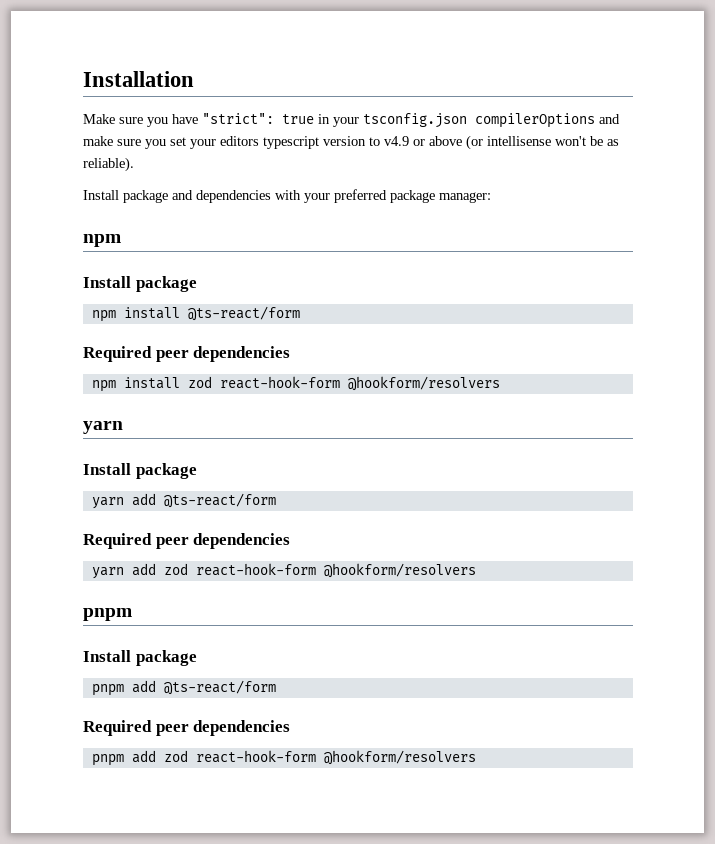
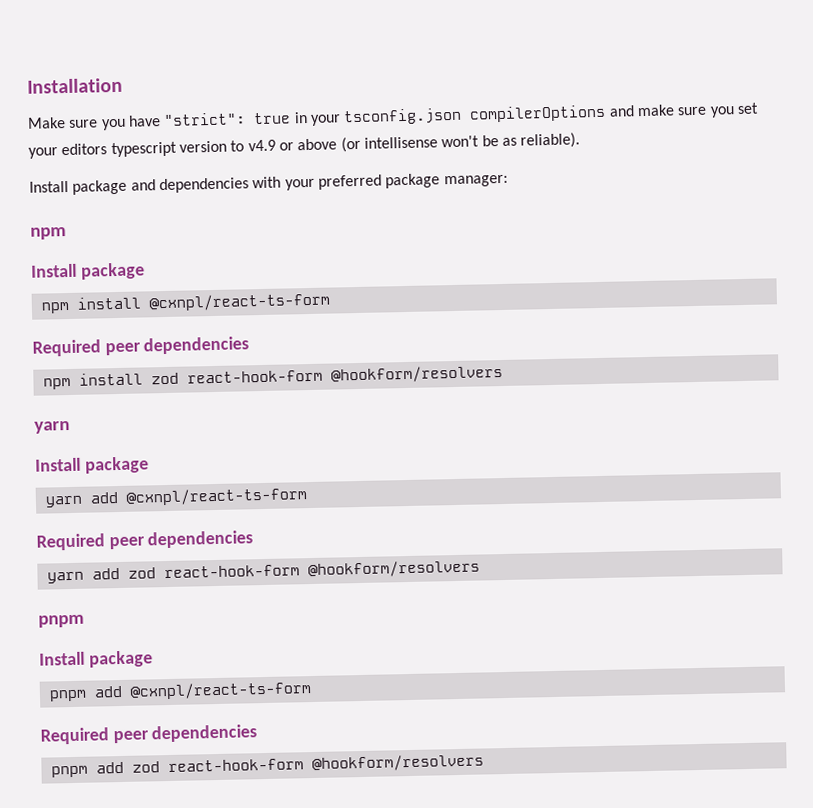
[187,306,300,321] @ts-react/form -> [148,292,330,312] @cxnpl/react-ts-form
[163,493,276,508] @ts-react/form -> [125,487,308,506] @cxnpl/react-ts-form
[163,680,276,695] @ts-react/form -> [129,681,312,700] @cxnpl/react-ts-form

